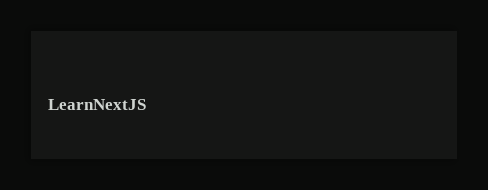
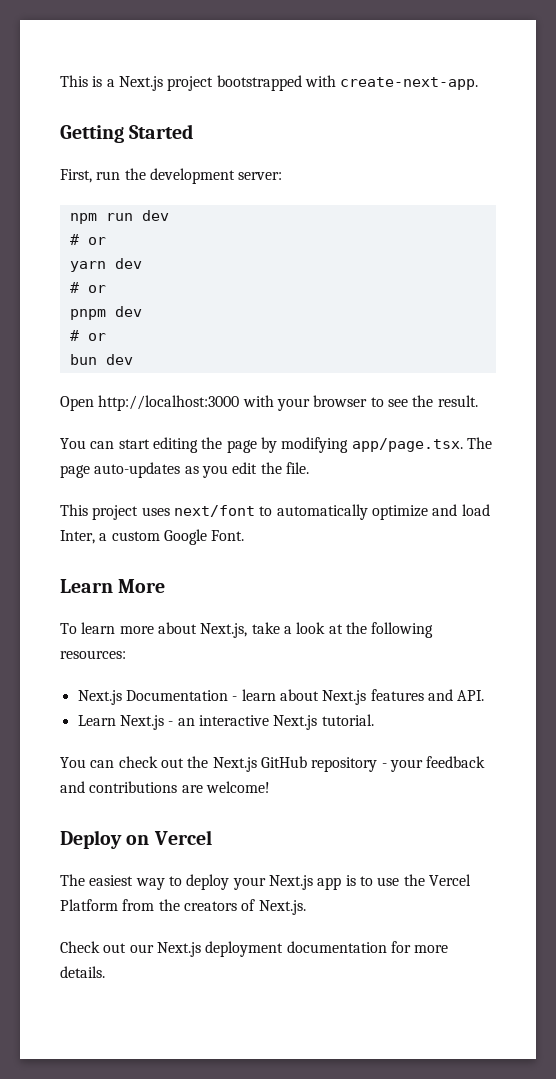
[48,99,146,110] LearnNextJS -> [60,75,479,91] [60,124,194,143] [60,168,283,184] [69,210,169,224] [69,234,106,245] [69,258,142,272] [69,282,106,293] [69,306,142,320] [69,330,106,341] [69,354,133,365] [60,395,478,411] [60,437,492,453] [60,462,309,478] [60,504,490,520] [60,529,245,545] [60,579,166,593] [60,622,434,638] [60,650,126,659] [77,689,485,705] [77,714,374,730] [60,756,486,772] [60,781,270,793] [60,830,212,849] [60,874,471,890] [60,899,306,915] [60,941,449,957] [60,966,105,978] This is a Next.js project bootstrapped with create-next-app. // Getting Started // First, run the development server: // npm run dev // # or // yarn dev // # or // pnpm dev // # or // bun dev // Open http://localhost:3000 with your browser to see the result. // You can start editing the page by modifying app/page.tsx. The page auto-updates as you edit the file. // This project uses next/font to automatically optimize and load Inter, a custom Google Font. // Learn More // To learn more about Next.js, take a look at the following resources: // Next.js Documentation - learn about Next.js features and API. // Learn Next.js - an interactive Next.js tutorial. // You can check out the Next.js GitHub repository - your feedback and contributions are welcome! // Deploy on Vercel // The easiest way to deploy your Next.js app is to use the Vercel Platform from the creators of Next.js. // Check out our Next.js deployment documentation for more details.

